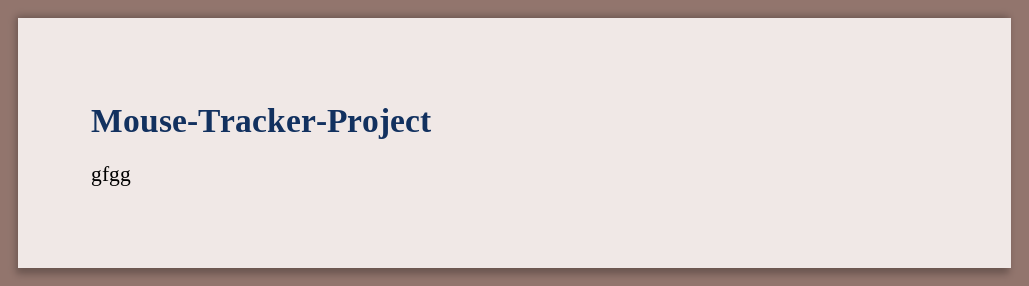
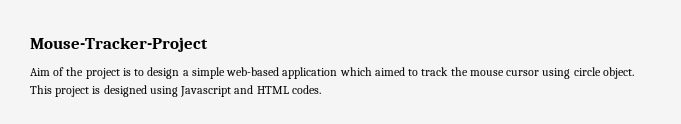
[91,166,131,186] gfgg -> [30,67,634,79] [30,85,321,97] Aim of the project is to design a simple web-based application which aimed to track the mouse cursor using circle object. This project is designed using Javascript and HTML codes.

